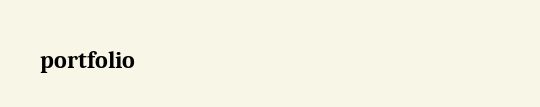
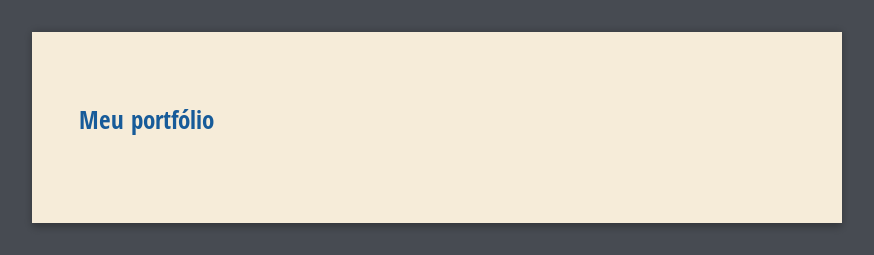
[40,51,135,73] portfolio -> [79,109,214,135] Meu portfólio

